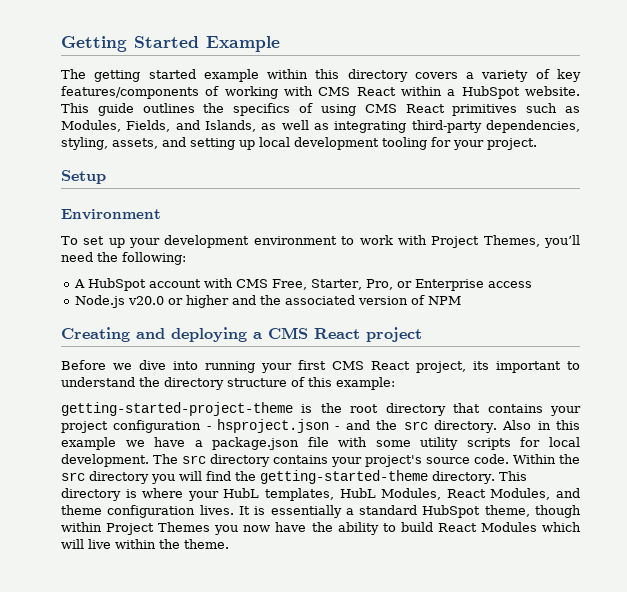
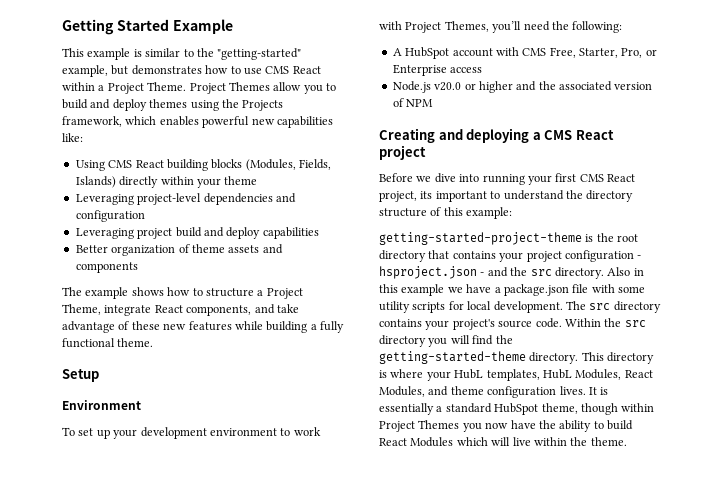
[61,69,581,82] [61,86,580,99] [61,103,580,116] [61,120,580,133] [61,137,537,150] The getting started example within this directory covers a variety of key features/components of working with CMS React within a HubSpot website. This guide outlines the specifics of using CMS React primitives such as Modules, Fields, and Islands, as well as integrating third-party dependencies, styling, assets, and setting up local development tooling for your project. -> [62,48,302,60] [62,65,321,77] [62,82,336,94] [62,99,284,111] [62,116,333,128] [62,133,83,142] [75,159,331,171] [75,176,258,188] [75,193,296,205] [75,210,145,222] [75,227,319,239] [75,244,283,256] [75,262,138,273] [62,287,303,299] [62,304,299,316] [62,321,344,333] [62,338,154,348] This example is similar to the "getting-started" example, but demonstrates how to use CMS React within a Project Theme. Project Themes allow you to build and deploy themes using the Projects framework, which enables powerful new capabilities like: // Using CMS React building blocks (Modules, Fields, Islands) directly within your theme // Leveraging project-level dependencies and configuration // Leveraging project build and deploy capabilities // Better organization of theme assets and components // The example shows how to structure a Project Theme, integrate React components, and take advantage of these new features while building a fully functional theme.

